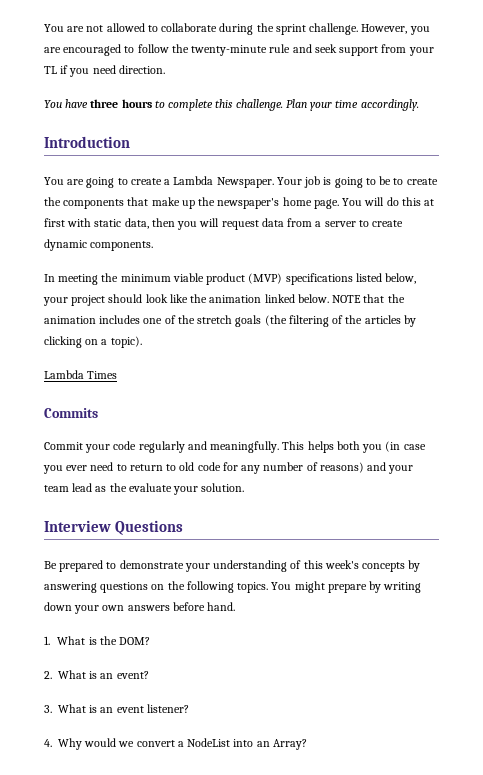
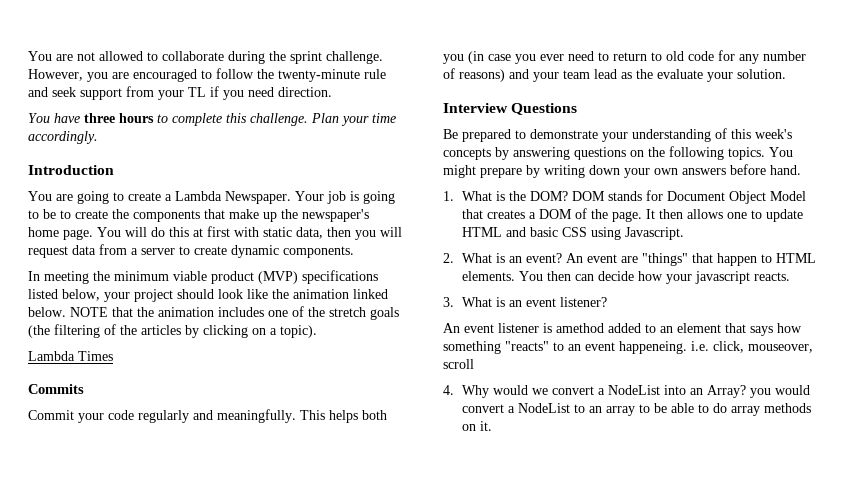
(151, 641) none -> [572,190,807,204] [462,208,804,222] [462,227,685,240] DOM stands for Document Object Model that creates a DOM of the page. It then allows one to update HTML and basic CSS using Javascript.
(149, 675) none -> [566,253,817,266] [462,271,791,284] An event are "things" that happen to HTML elements. You then can decide how your javascript reacts.
(189, 708) none -> [443,323,802,336] [443,341,813,354] [443,359,474,369] // An event listener is amethod added to an element that says how something "reacts" to an event happeneing. i.e. click, mouseover, scroll
(307, 744) none -> [750,385,811,398] [462,403,812,416] [462,421,493,431] you would convert a NodeList to an array to be able to do array methods on it.

